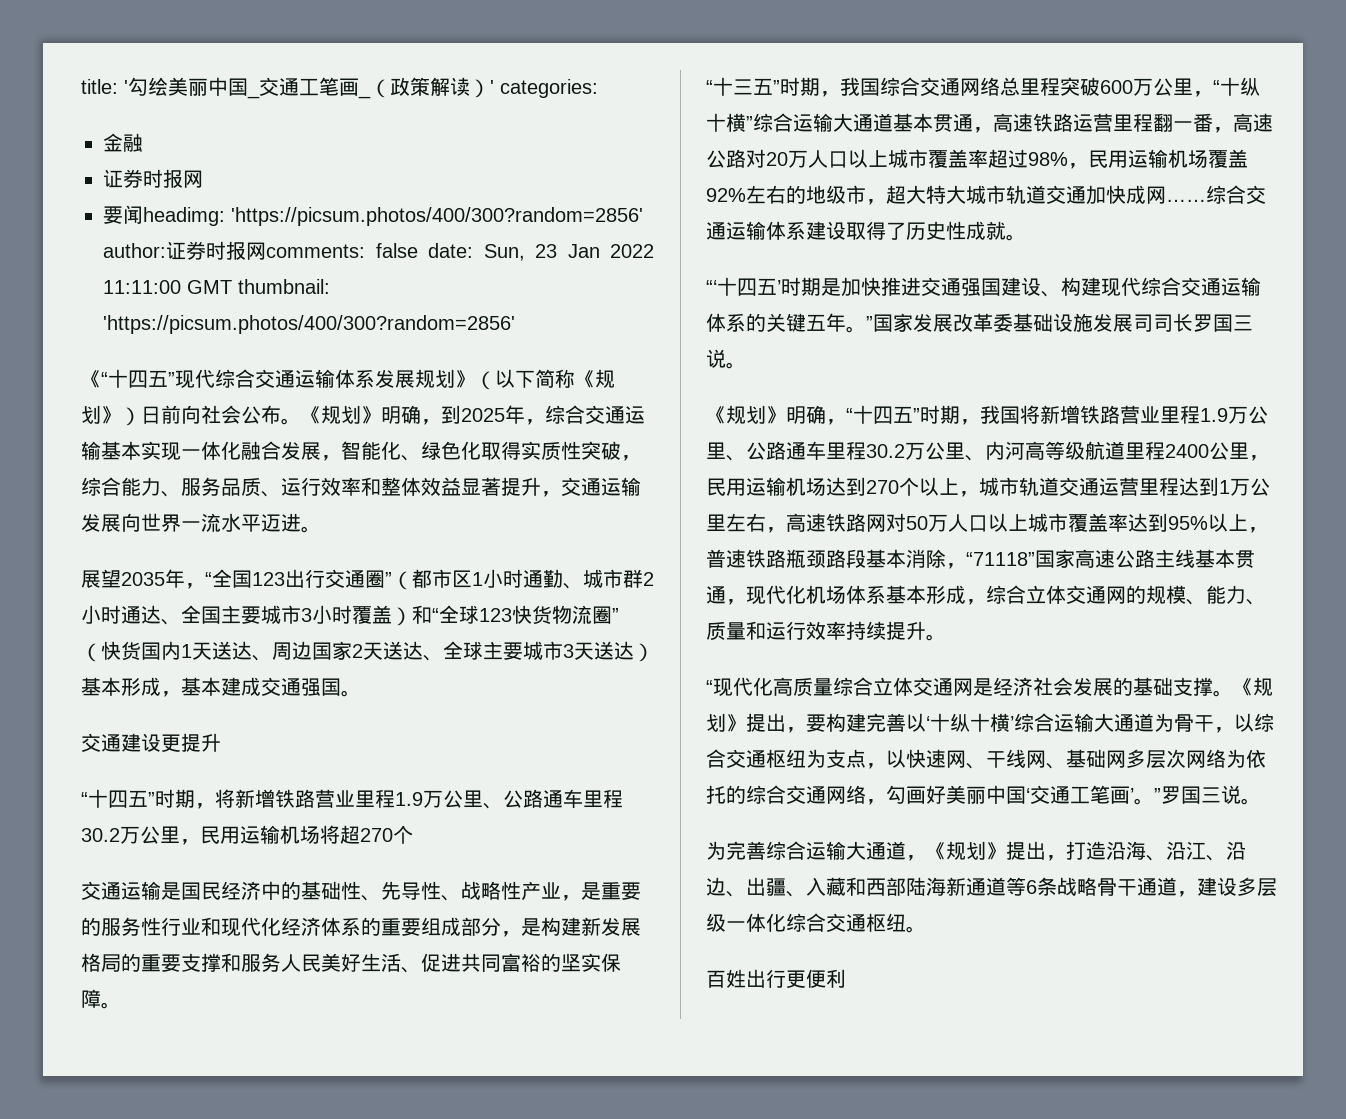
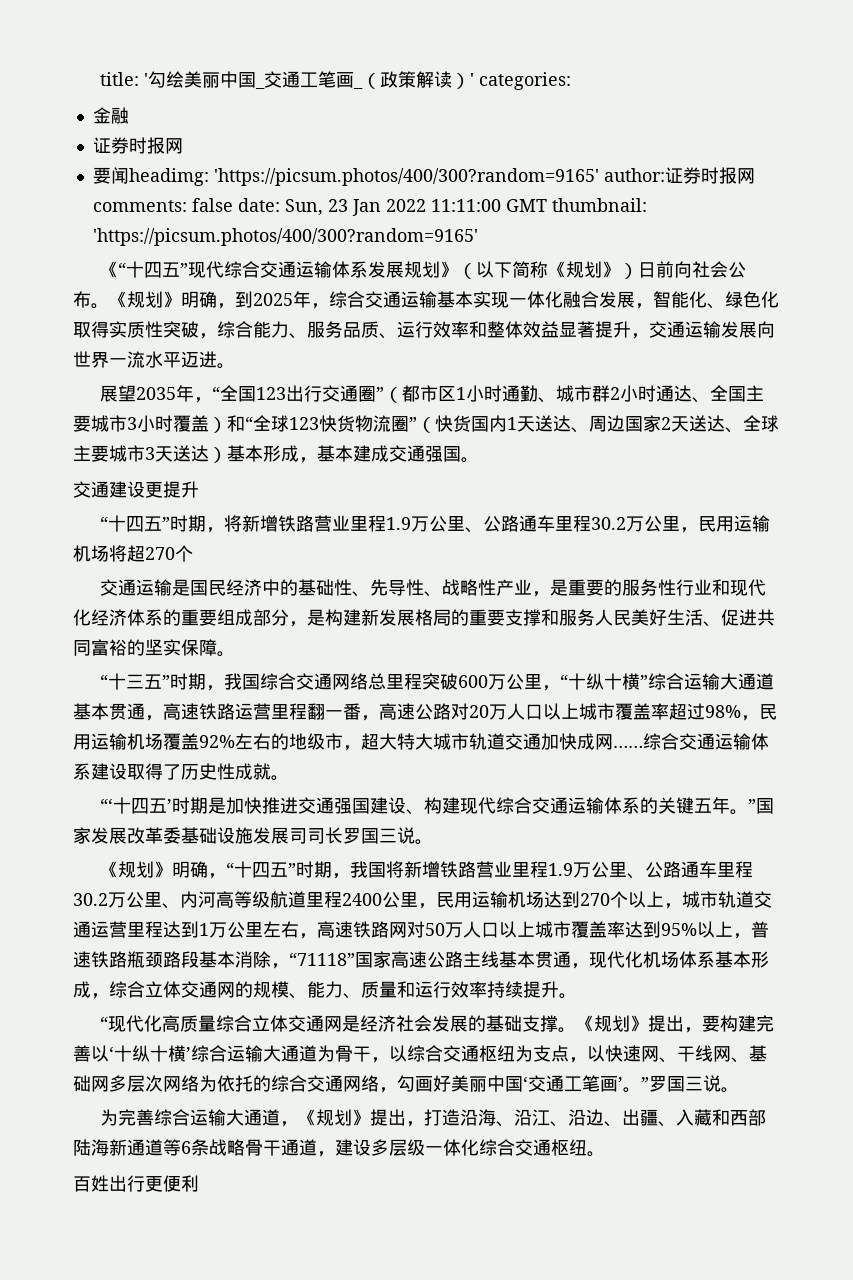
[231,207,643,226] 'https://picsum.photos/400/300?random=2856' -> [213,168,599,186] 'https://picsum.photos/400/300?random=9165'
[103,315,515,334] 'https://picsum.photos/400/300?random=2856' -> [92,228,478,246] 'https://picsum.photos/400/300?random=9165'

